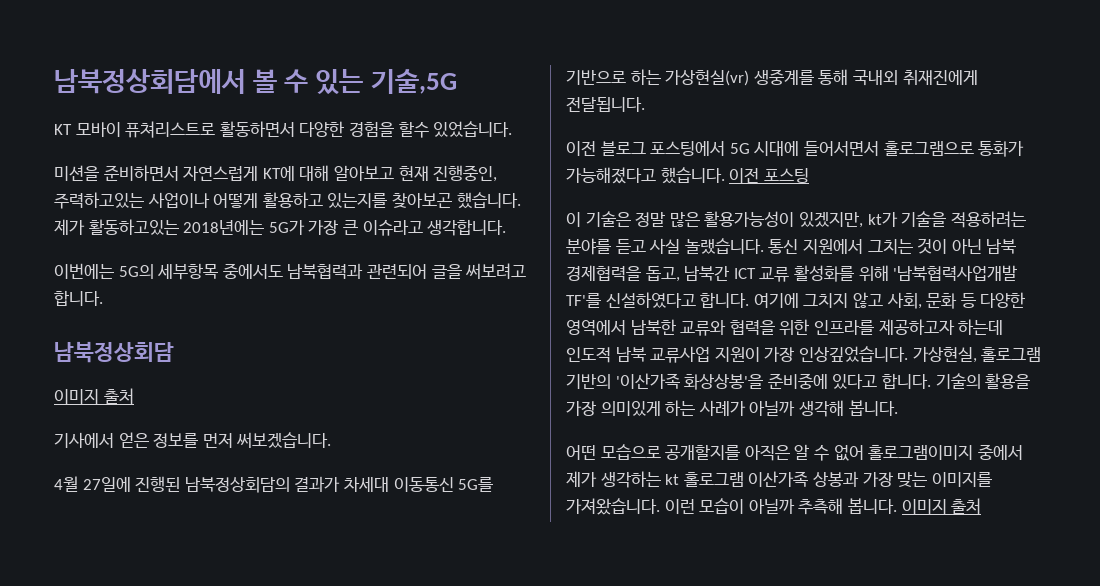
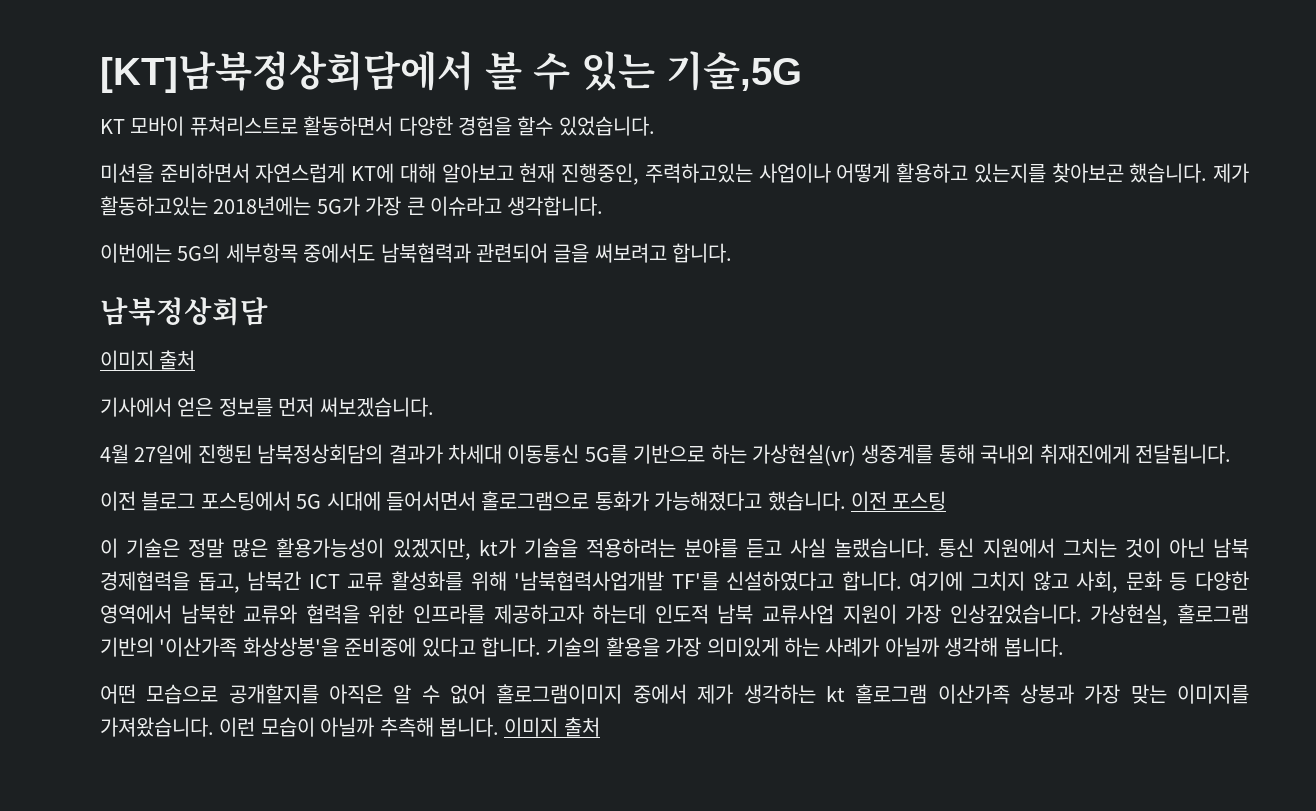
[54,69,246,94] 남북정상회담에서 -> [100,51,474,93] [KT]남북정상회담에서

